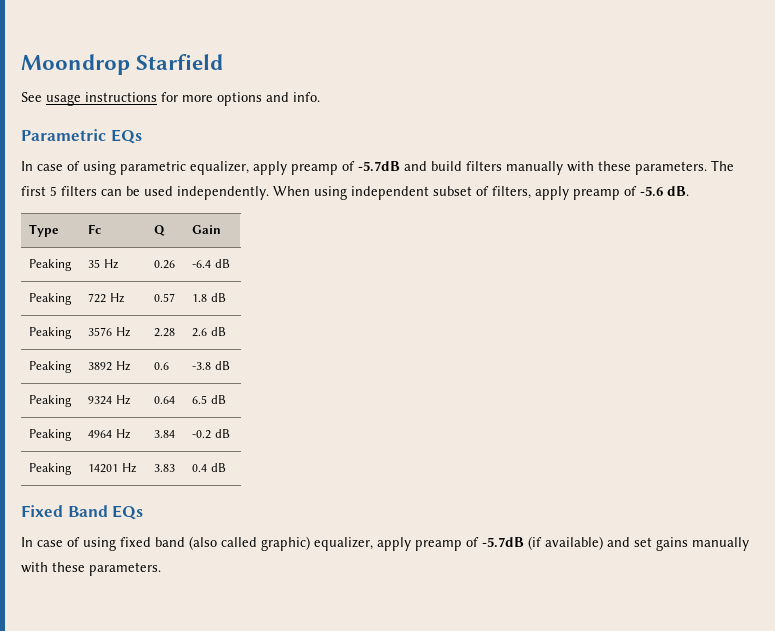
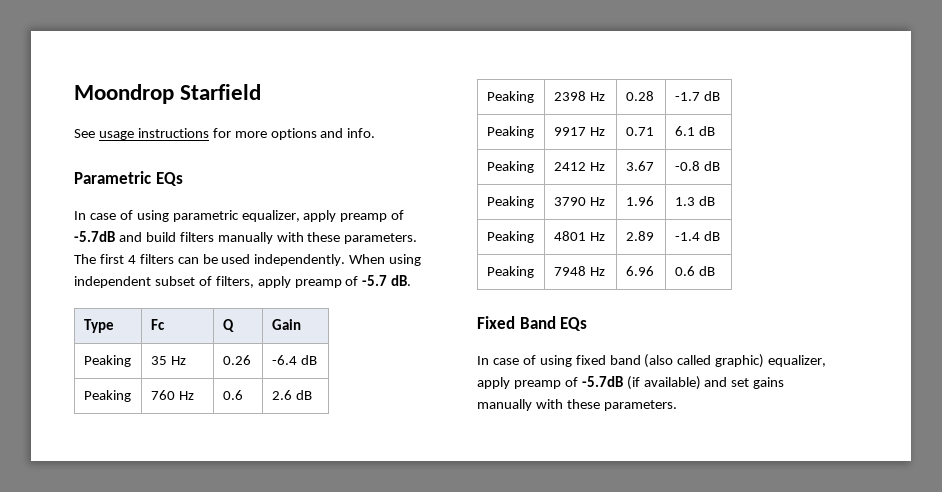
[50,186,57,196] 5 -> [127,255,136,264] 4
[640,186,663,197] -5.6 -> [362,275,388,286] -5.7
[88,293,125,303] [154,293,176,302] [192,293,226,302] [29,327,73,339] [88,327,131,337] [154,328,176,337] 722 Hz | 0.57 | 1.8 dB // Peaking | 3576 Hz | 2.28 -> [150,390,194,400] [222,390,243,400] 760 Hz | 0.6
[88,361,131,371] [154,362,170,370] [192,361,230,370] [29,395,73,407] [88,395,131,405] [154,396,176,404] [192,395,226,404] [29,429,73,441] [88,429,131,439] [154,430,176,438] [192,429,230,439] [29,463,73,475] [88,463,137,473] [154,464,176,472] [192,464,208,472] 3892 Hz | 0.6 | -3.8 dB // Peaking | 9324 Hz | 0.64 | 6.5 dB // Peaking | 4964 Hz | 3.84 | -0.2 dB // Peaking | 14201 Hz | 3.83 | 0.4 -> [553,91,605,101] [625,91,654,101] [674,91,720,101] [486,126,534,138] [553,127,605,136] [625,127,654,136] [674,126,715,136] [486,161,534,173] [553,162,605,171] [625,161,654,171] [674,161,720,171] [486,196,534,208] [553,197,605,206] [625,196,654,206] [674,196,715,206] [486,231,534,243] [553,231,605,241] [625,231,654,241] [674,231,720,241] [486,266,534,278] [553,266,605,276] [625,266,654,276] [674,266,695,276] 2398 Hz | 0.28 | -1.7 dB // Peaking | 9917 Hz | 0.71 | 6.1 dB // Peaking | 2412 Hz | 3.67 | -0.8 dB // Peaking | 3790 Hz | 1.96 | 1.3 dB // Peaking | 4801 Hz | 2.89 | -1.4 dB // Peaking | 7948 Hz | 6.96 | 0.6

